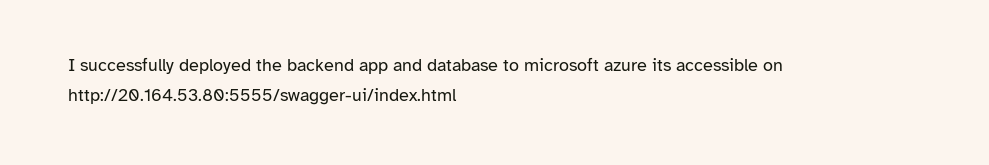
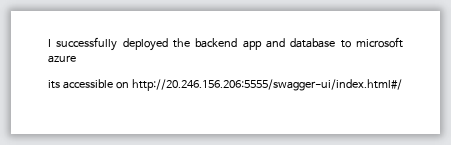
(647, 66) none -> (76, 59) //
[68,88,457,105] http://20.164.53.80:5555/swagger-ui/index.html -> [131,79,402,91] http://20.246.156.206:5555/swagger-ui/index.html#/

